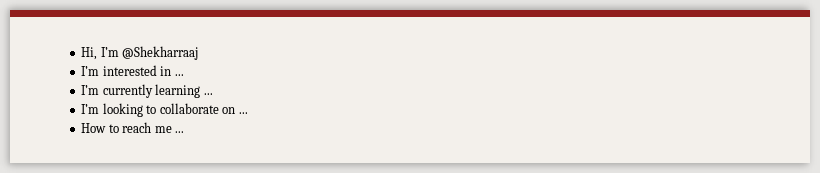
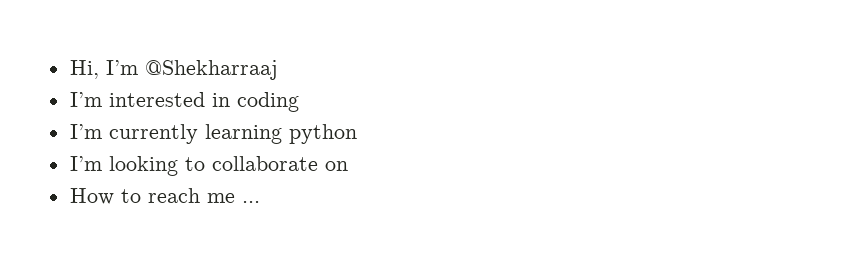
[174,74,184,76] ... -> [236,92,299,112] coding
[203,93,213,95] ... -> [288,124,357,144] python
[238,112,248,114] ... -> (348, 166) none

